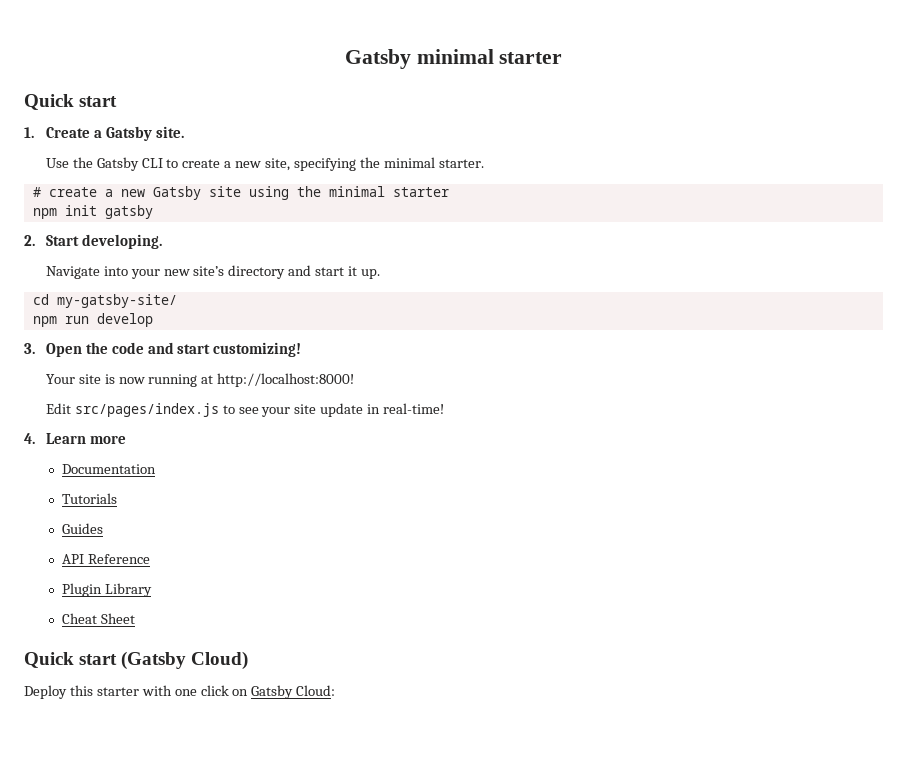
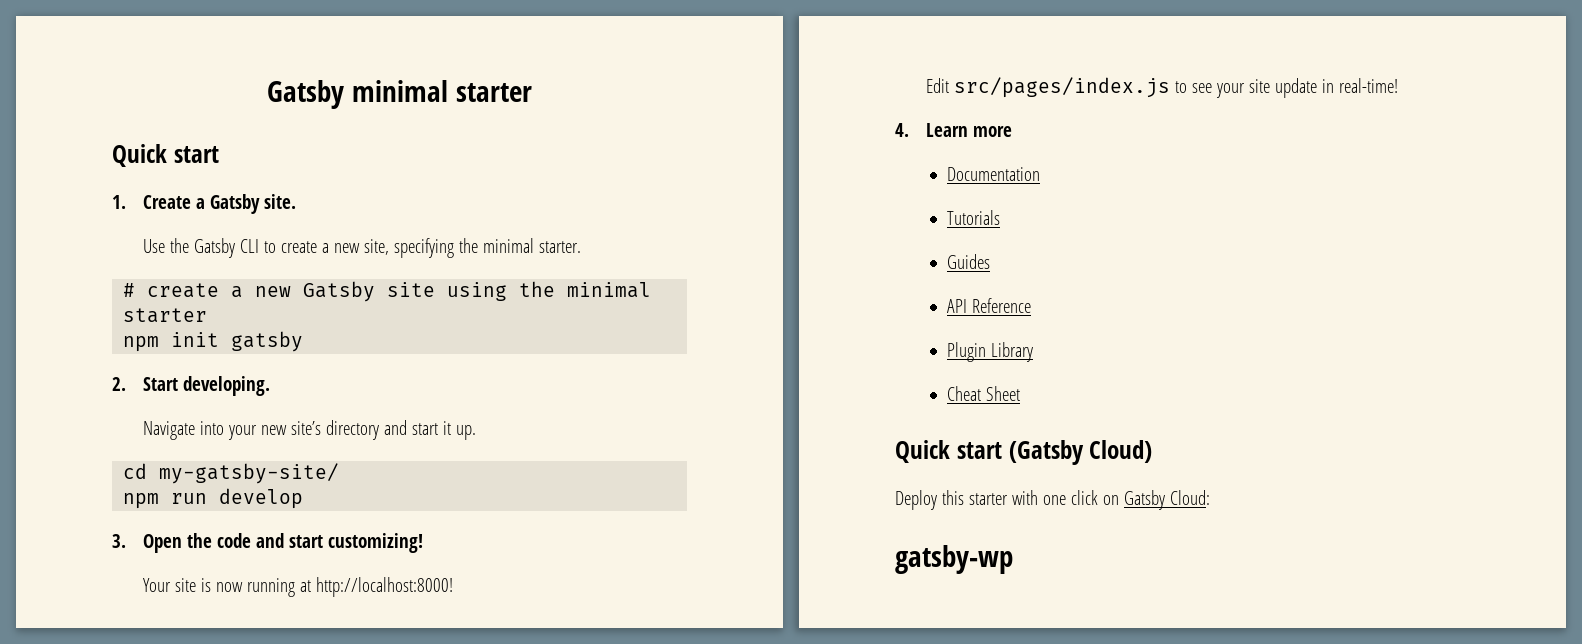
(336, 690) none -> [895,545,1013,574] // gatsby-wp

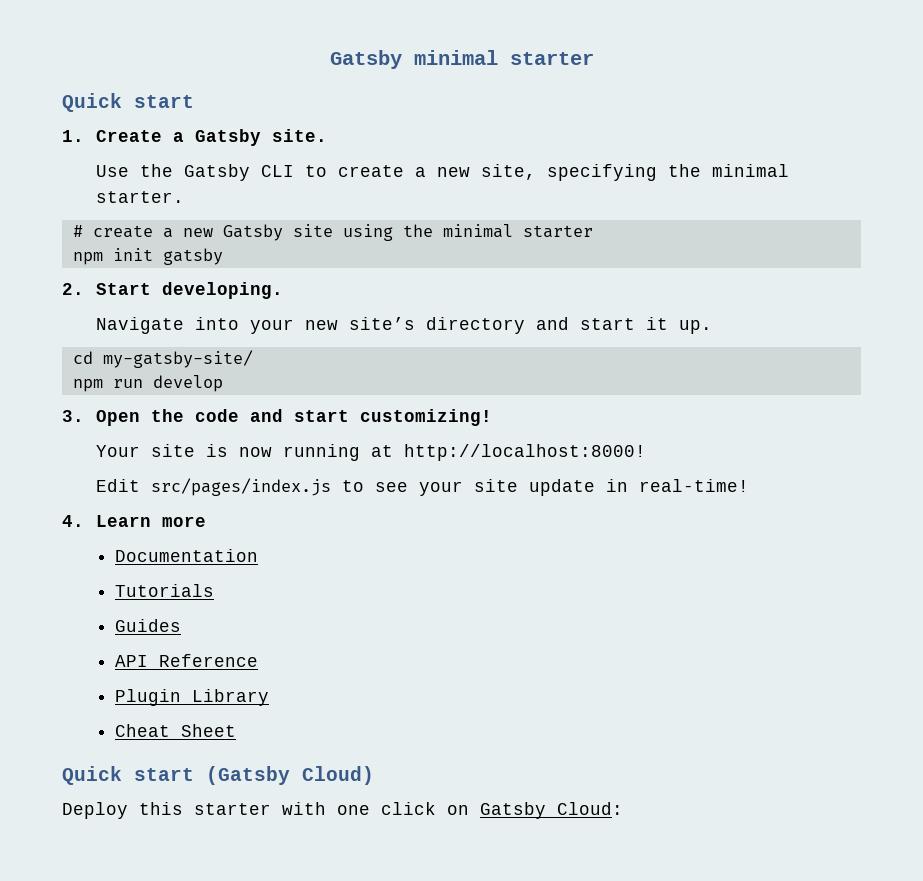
[895,545,1013,574] // gatsby-wp -> (623, 808) none

